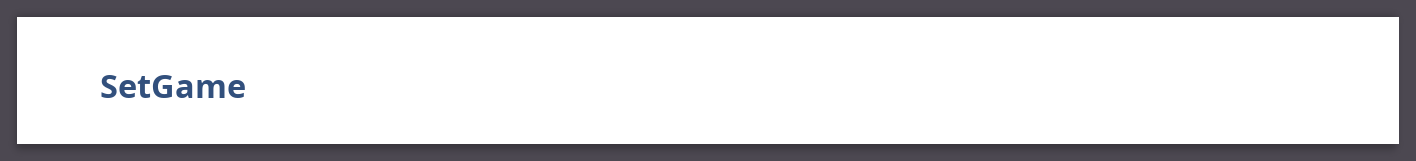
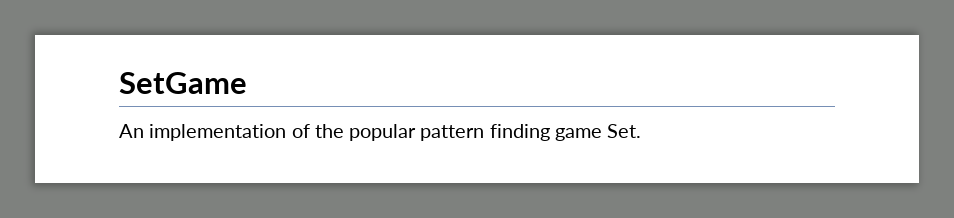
(246, 86) none -> [119,124,642,141] // An implementation of the popular pattern finding game Set.

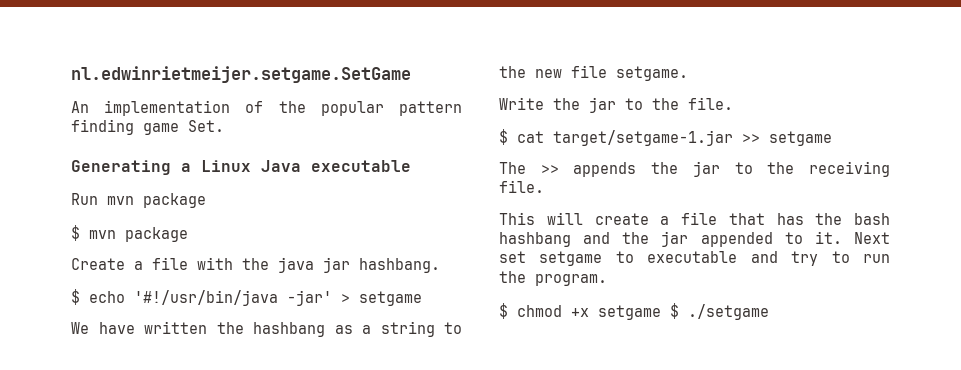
[119,72,247,94] SetGame -> [71,66,411,83] nl.edwinrietmeijer.setgame.SetGame
(642, 131) none -> [71,160,411,175] [71,193,206,208] [71,225,188,242] [71,257,440,273] [71,289,422,306] [71,321,462,337] [499,65,688,81] [499,97,733,113] [499,129,832,146] [499,161,890,177] [499,180,544,193] [499,212,890,225] [499,231,890,247] [499,251,890,266] [499,271,607,286] [499,303,769,320] // Generating a Linux Java executable // Run mvn package // $ mvn package // Create a file with the java jar hashbang. // $ echo '#!/usr/bin/java -jar' > setgame // We have written the hashbang as a string to the new file setgame. // Write the jar to the file. // $ cat target/setgame-1.jar >> setgame // The >> appends the jar to the receiving file. // This will create a file that has the bash hashbang and the jar appended to it. Next set setgame to executable and try to run the program. // $ chmod +x setgame $ ./setgame

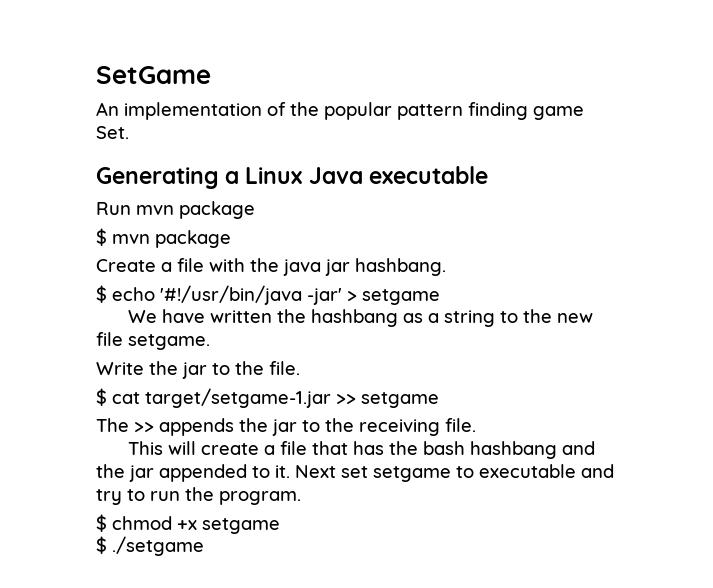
[71,66,411,83] nl.edwinrietmeijer.setgame.SetGame -> [96,66,211,84] SetGame
(661, 312) none -> (280, 526) //

